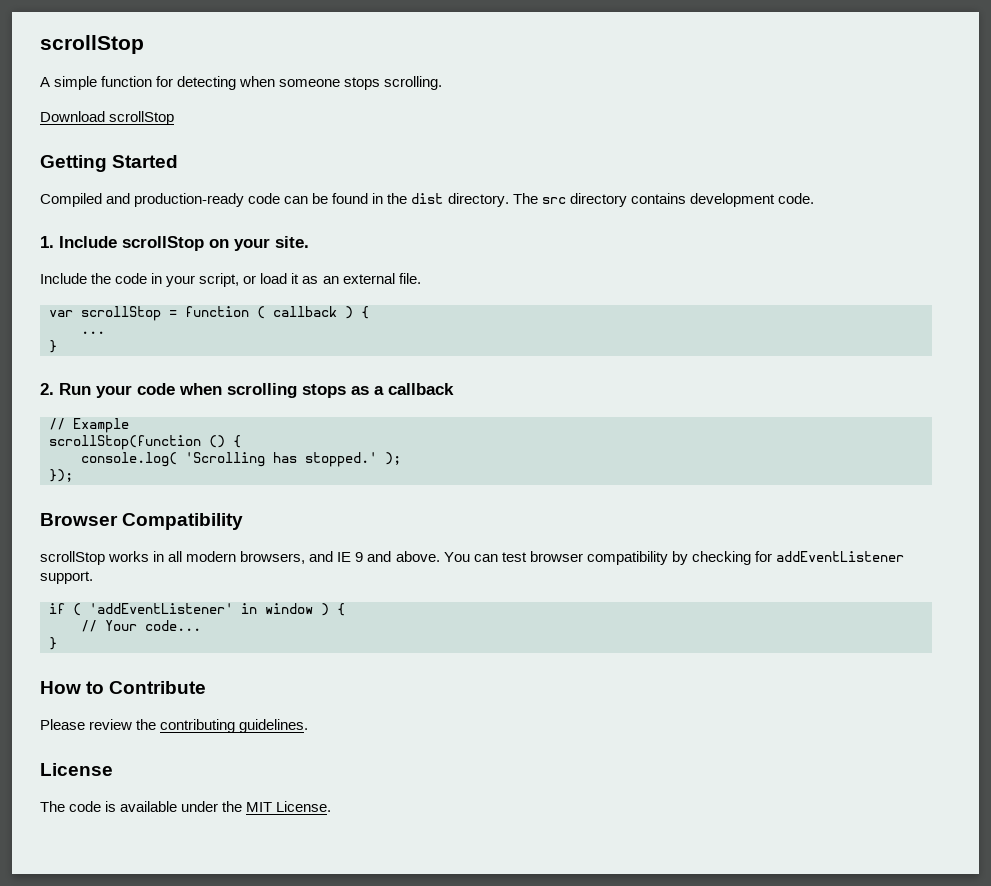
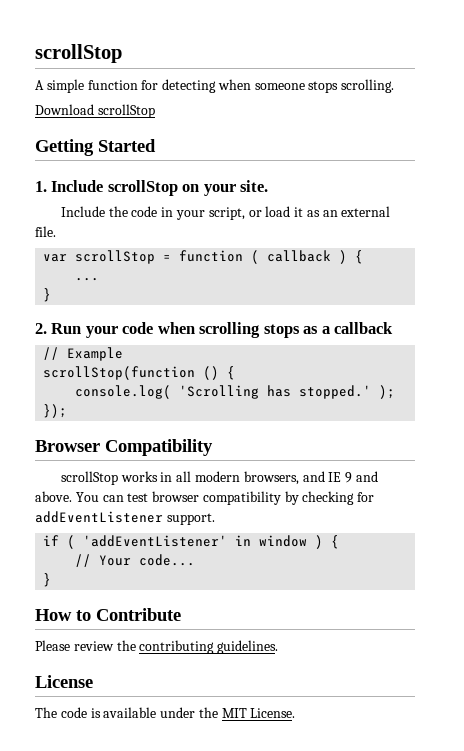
[40,193,814,207] // Compiled and production-ready code can be found in the dist directory. The src directory contains development code. -> (156, 145) none

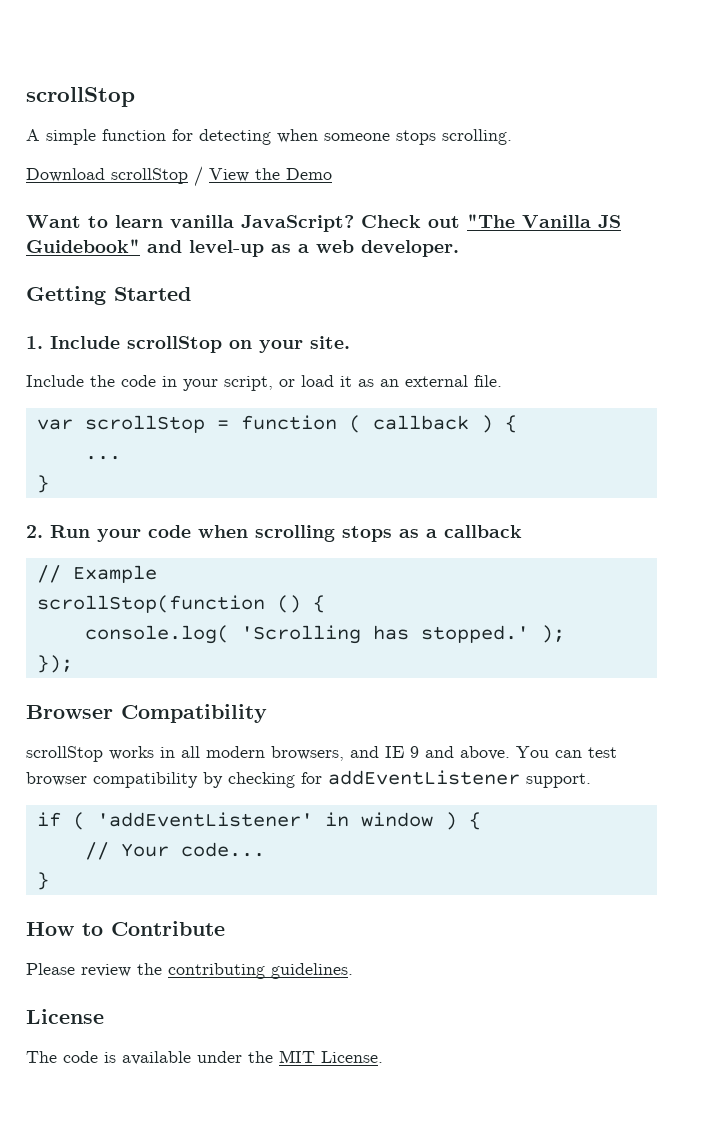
(155, 111) none -> [194,166,332,187] [26,214,621,232] [26,239,459,257] / View the Demo // Want to learn vanilla JavaScript? Check out "The Vanilla JS Guidebook" and level-up as a web developer.

